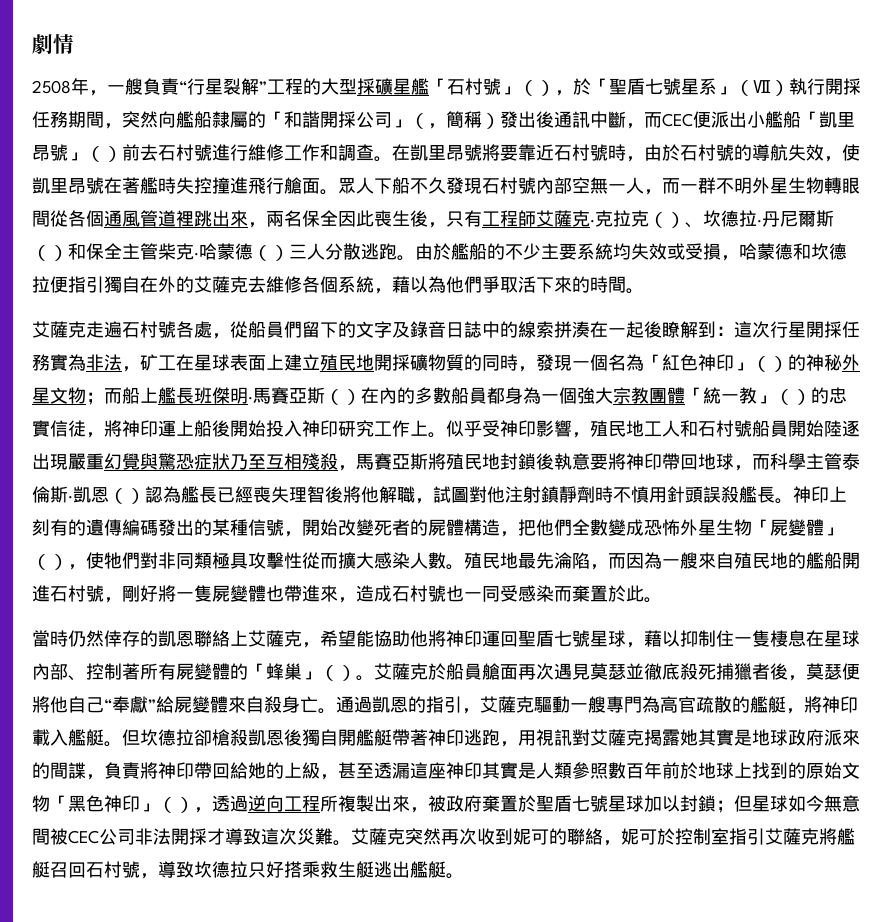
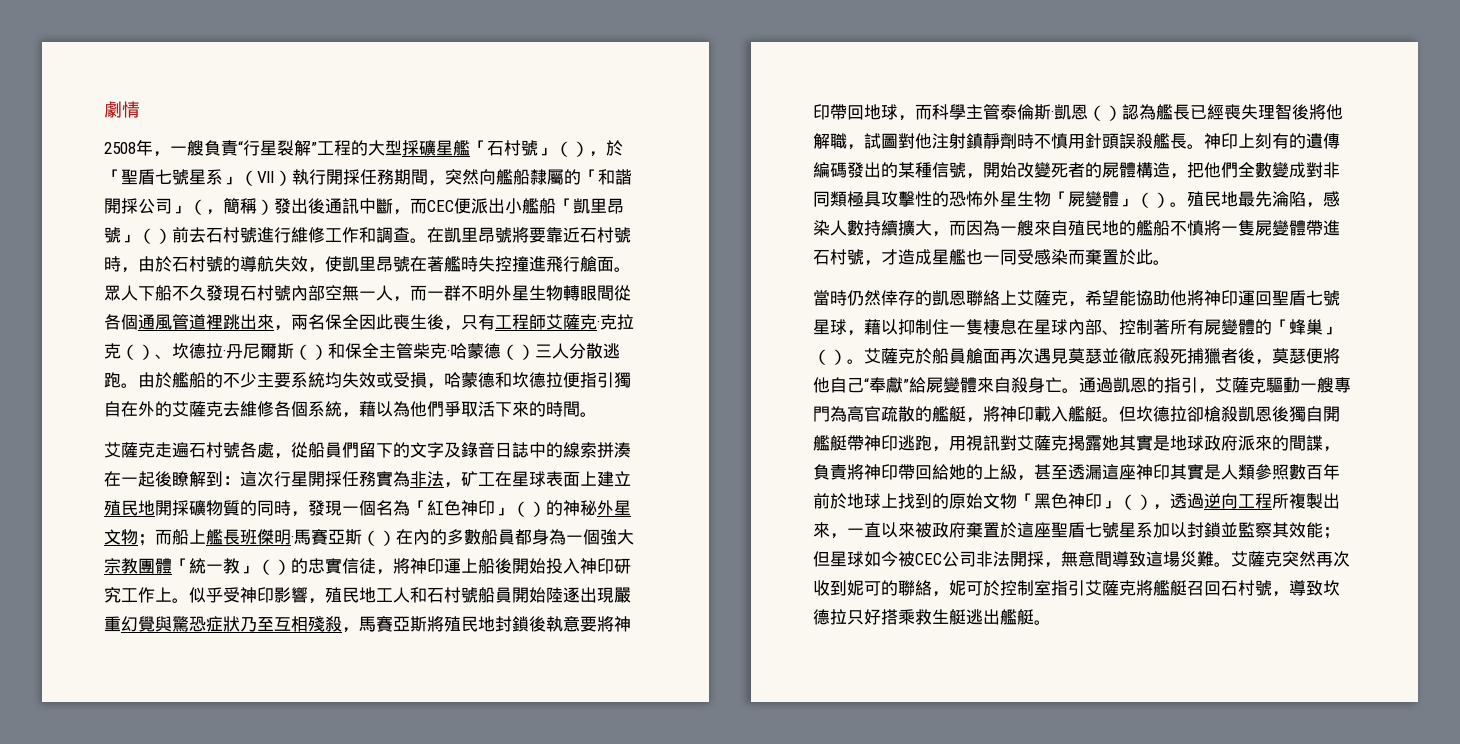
(644, 527) none -> [1306,162,1340,178] [813,191,949,207] 對非同類極具攻擊性的
[68,552,446,570] ，使牠們對非同類極具攻擊性從而擴大感染人數 -> (1170, 200) none
(608, 567) none -> [1323,191,1340,207] [813,220,949,237] 感染人數持續擴大，
[842,552,860,569] [32,585,446,603] 開進石村號，剛好將一隻屍變體也帶進來，造成石村號 -> [1170,220,1340,236] [813,249,966,266] 不慎將一隻屍變體帶進石村號，才造成星艦
[410,729,428,746] 著 -> (864, 443) none
(428, 810) none -> [847,522,915,538] 一直以來
[536,795,644,812] 聖盾七號星球 -> [1017,521,1153,538] 這座聖盾七號星系
(716, 803) none -> [1221,522,1323,538] 並監察其效能
[824,795,860,812] [32,828,50,845] 無意間 -> (898, 559) none
[207,828,297,845] 才導致這次 -> [1044,550,1180,568] ，無意間導致這場

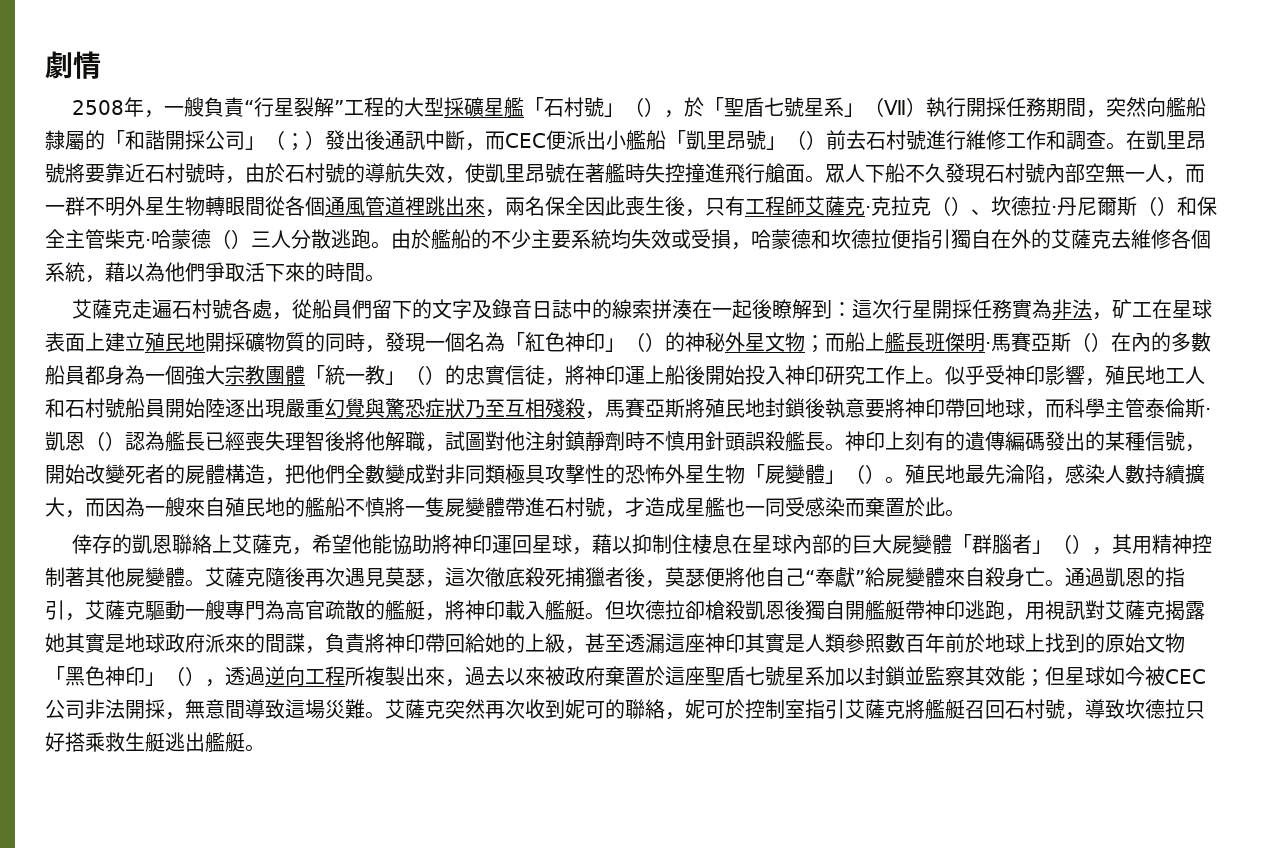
[206,198,257,215] ，簡稱 -> [285,133,305,151] ；
[813,290,881,306] 當時仍然 -> (965, 513) none
[1119,290,1187,306] 能協助他 -> [351,534,432,555] 他能協助
[1272,290,1340,306] 聖盾七號 -> (532, 544) none
[949,319,983,335] 一隻 -> (692, 544) none
[1102,319,1340,335] [813,348,1000,365] 、控制著所有屍變體的「蜂巢」（）。艾薩克於船員艙面 -> [831,534,1212,555] [45,567,305,587] 的巨大屍變體「群腦者」（），其用精神控制著其他屍變體。艾薩克隨後
[1102,348,1119,363] 並 -> [425,567,485,588] ，這次
[847,522,881,538] 一直 -> [465,666,505,686] 過去

